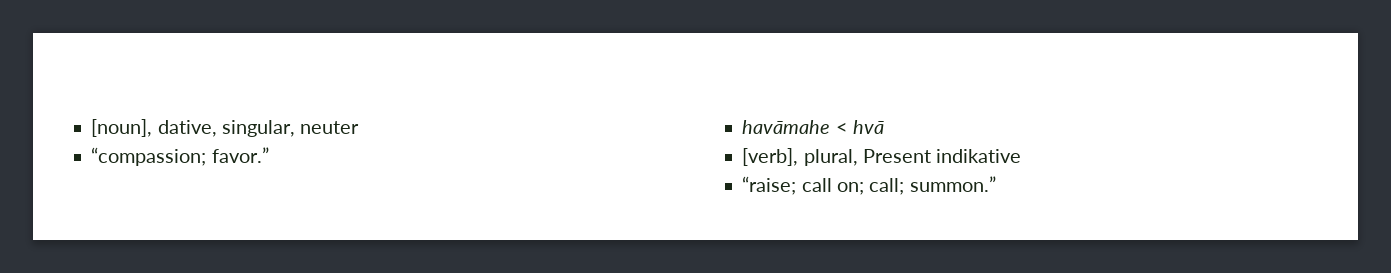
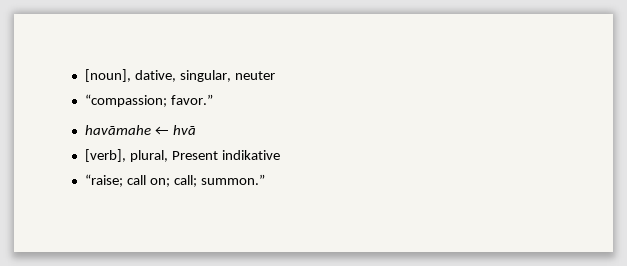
[835,122,848,134] < -> [154,126,169,135] ←

